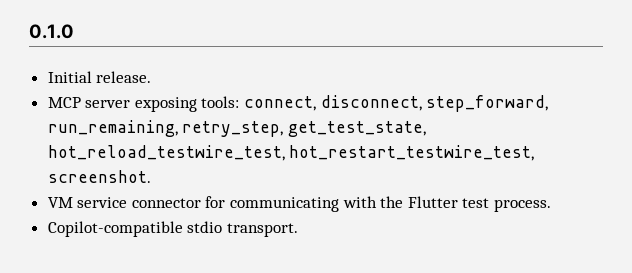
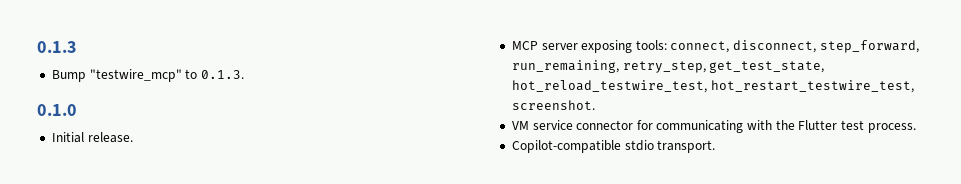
(29, 31) none -> [37,41,77,53] [51,69,244,82] 0.1.3 // Bump "testwire_mcp" to 0.1.3. //

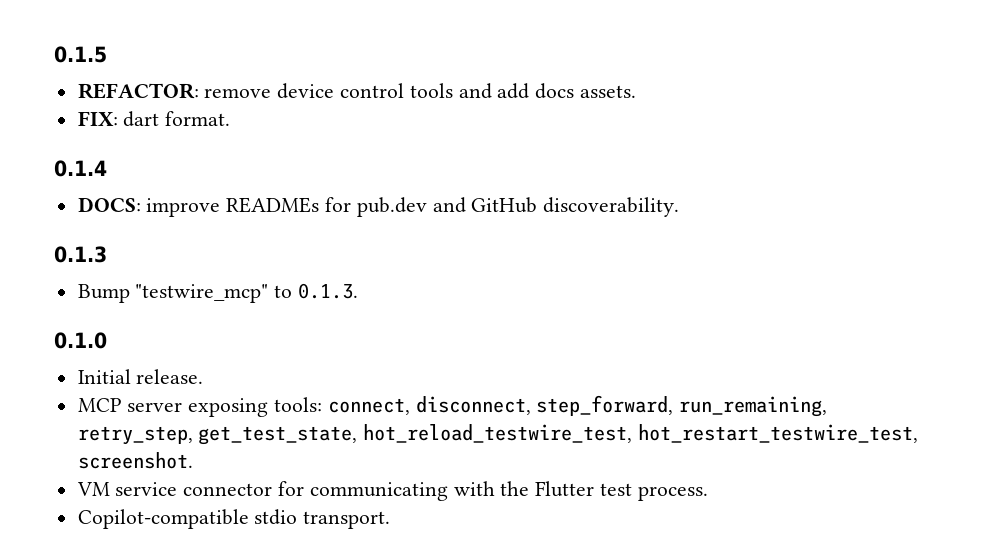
(37, 47) none -> [54,46,107,63] [77,83,637,99] [77,111,231,127] [54,160,107,177] [77,197,680,217] 0.1.5 // REFACTOR: remove device control tools and add docs assets. // FIX: dart format. // 0.1.4 // DOCS: improve READMEs for pub.dev and GitHub discoverability. //

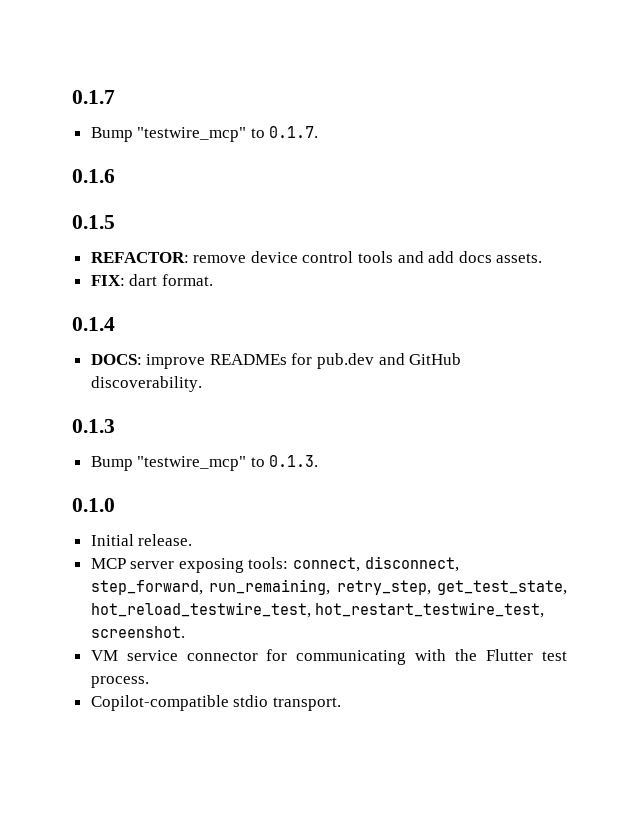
(54, 54) none -> [72,90,115,104] [90,126,319,142] [72,169,115,183] 0.1.7 // Bump "testwire_mcp" to 0.1.7. // 0.1.6 //

